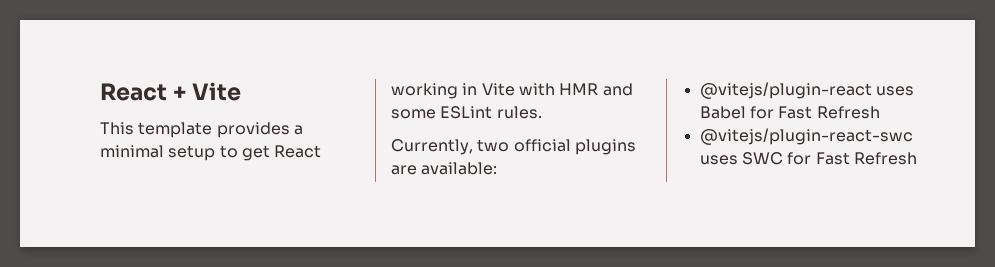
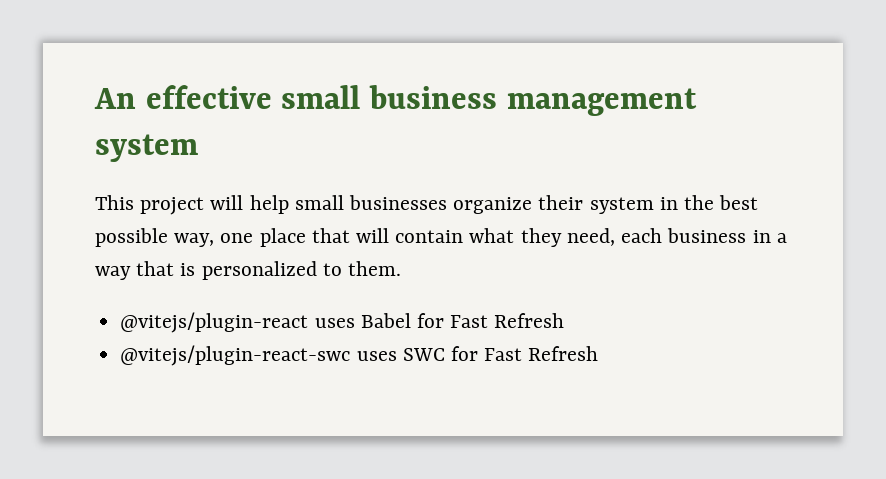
[100,82,242,101] [100,122,303,138] [100,145,322,161] [391,83,633,99] [391,106,542,119] [391,139,636,155] [391,162,498,175] React + Vite // This template provides a minimal setup to get React working in Vite with HMR and some ESLint rules. // Currently, two official plugins are available: -> [94,85,697,116] [95,134,198,162] [95,195,759,215] [95,228,787,247] [95,261,402,280] An effective small business management system // This project will help small businesses organize their system in the best possible way, one place that will contain what they need, each business in a way that is personalized to them.

